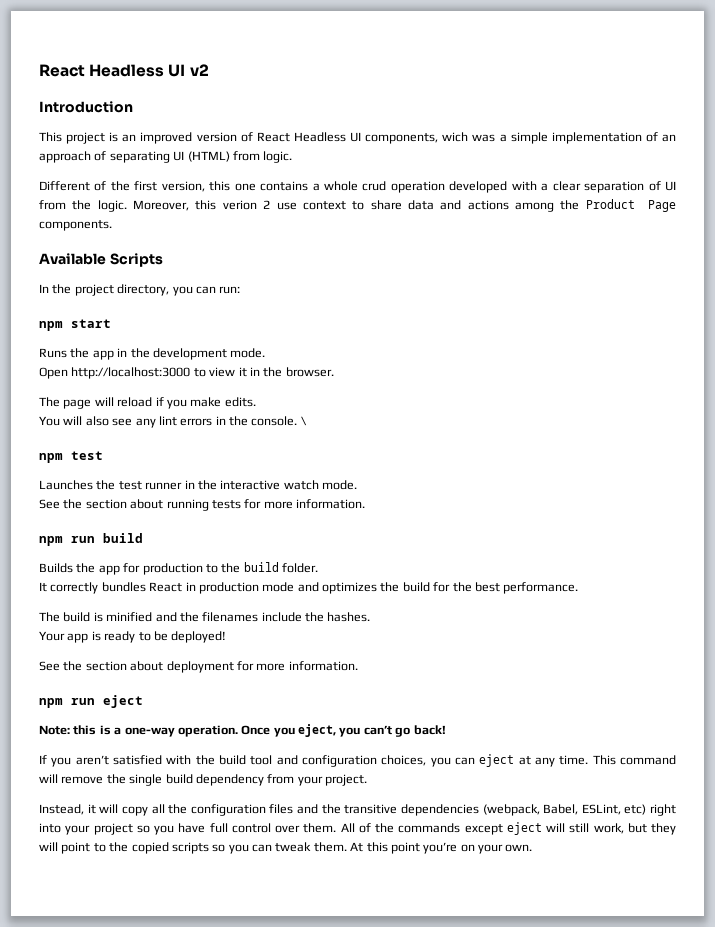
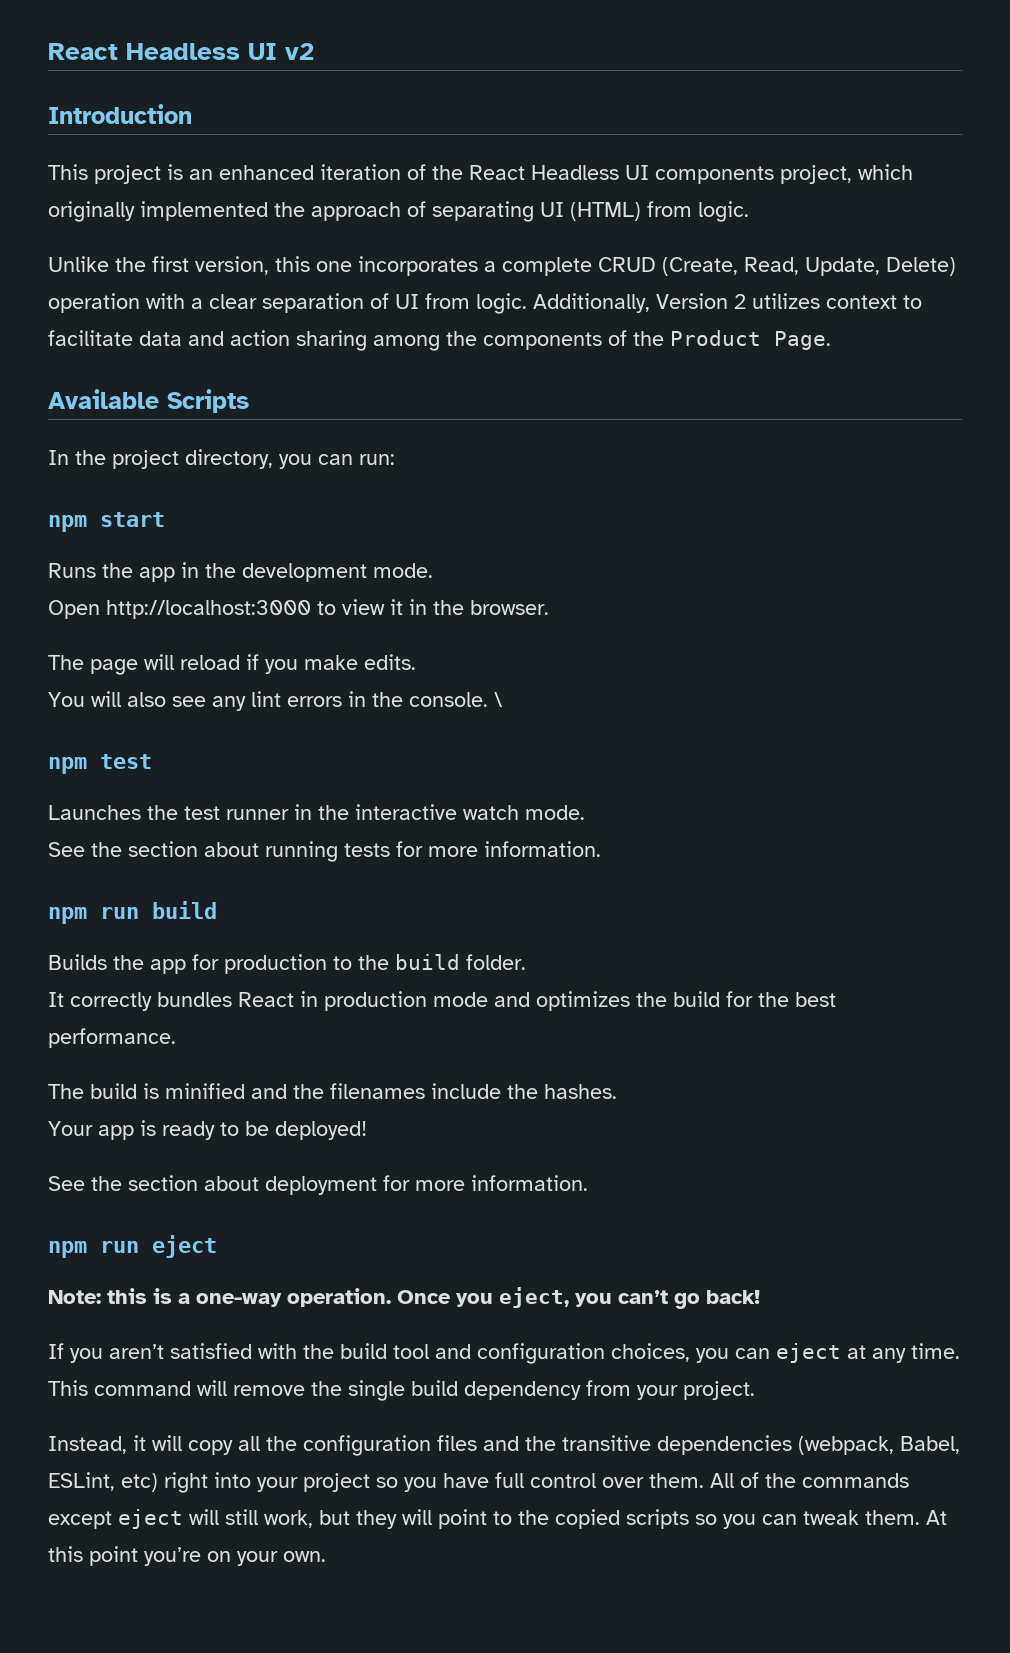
[140,132,677,144] improved version of React Headless UI components, wich was a simple implementation of an -> [219,164,913,184] [48,201,305,222] enhanced iteration of the React Headless UI components project, which originally implemented the
[39,181,107,191] Different of -> [48,256,109,272] Unlike
[260,181,508,193] contains a whole crud operation developed -> [358,256,956,276] [48,293,140,313] incorporates a complete CRUD (Create, Read, Update, Delete) operation
[72,200,297,212] the logic. Moreover, this verion 2 use -> [476,293,820,314] logic. Additionally, Version 2 utilizes
[370,200,402,210] share -> [48,330,133,346] facilitate
[467,199,676,212] [39,220,112,231] actions among the Product Page components. -> [230,330,831,351] action sharing among the components of the Product Page.

